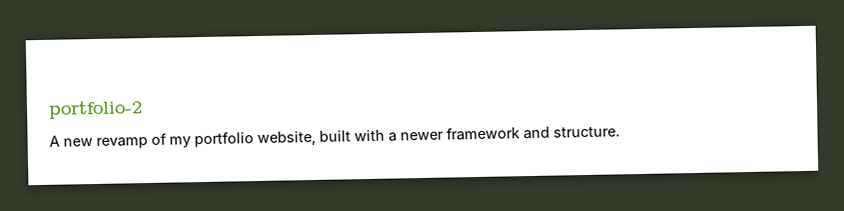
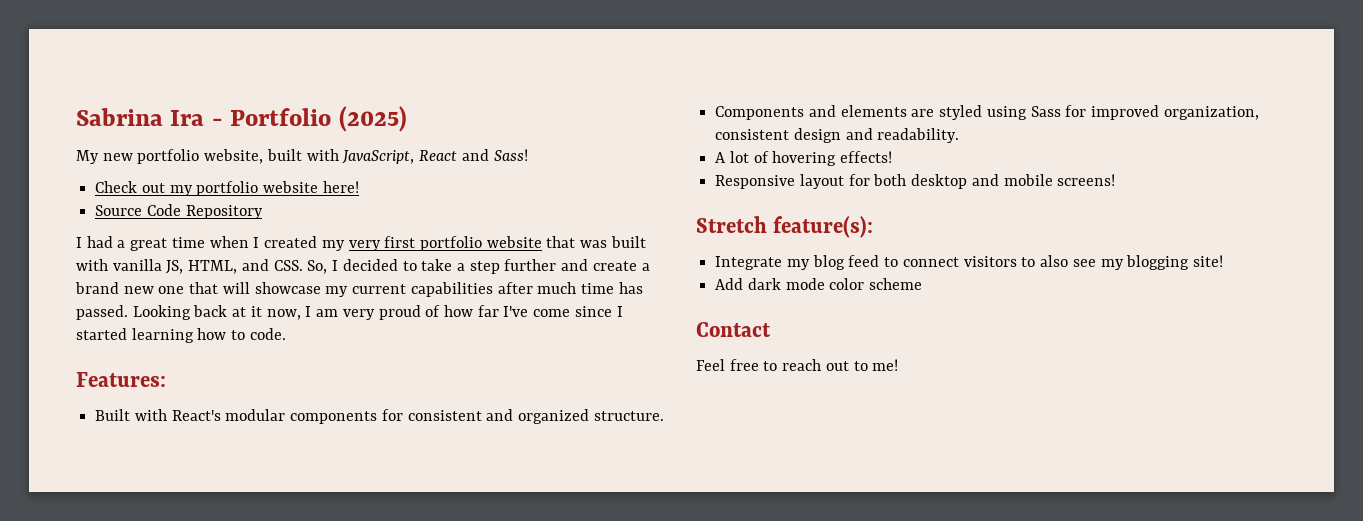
[48,100,143,119] [49,126,620,149] portfolio-2 // A new revamp of my portfolio website, built with a newer framework and structure. -> [76,106,407,132] [76,149,528,164] [95,181,359,196] [95,204,263,219] [76,236,646,251] [76,259,650,274] [75,282,643,297] [76,305,623,320] [76,328,286,343] [76,372,166,387] [95,409,664,424] [715,105,1259,120] [715,128,960,143] [715,151,893,166] [715,174,1116,189] [696,216,874,238] [715,255,1223,270] [715,278,923,290] [696,322,771,337] [696,359,899,371] Sabrina Ira - Portfolio (2025) // My new portfolio website, built with JavaScript, React and Sass! // Check out my portfolio website here! // Source Code Repository // I had a great time when I created my very first portfolio website that was built with vanilla JS, HTML, and CSS. So, I decided to take a step further and create a brand new one that will showcase my current capabilities after much time has passed. Looking back at it now, I am very proud of how far I've come since I started learning how to code. // Features: // Built with React's modular components for consistent and organized structure. // Components and elements are styled using Sass for improved organization, consistent design and readability. // A lot of hovering effects! // Responsive layout for both desktop and mobile screens! // Stretch feature(s): // Integrate my blog feed to connect visitors to also see my blogging site! // Add dark mode color scheme // Contact // Feel free to reach out to me!

